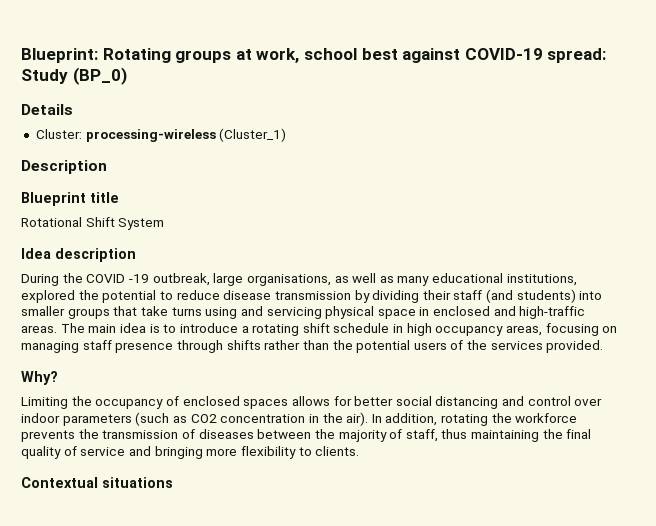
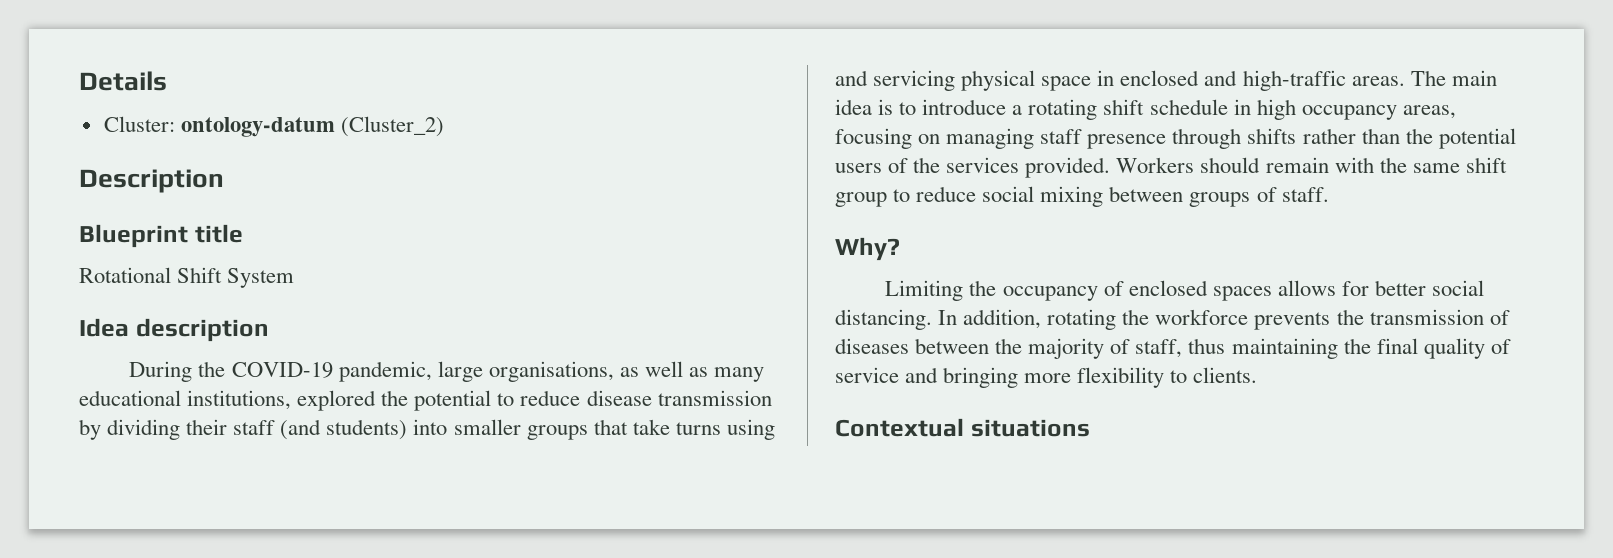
[21,48,607,63] [21,67,127,85] Blueprint: Rotating groups at work, school best against COVID-19 spread: Study (BP_0) // -> (79, 81) none
[85,128,287,142] processing-wireless (Cluster_1) -> [180,116,444,137] ontology-datum (Cluster_2)
[86,273,210,286] COVID -19 outbreak, -> [231,361,432,382] COVID-19 pandemic,
(604, 346) none -> [1116,157,1507,173] [835,186,1329,207] Workers should remain with the same shift group to reduce social mixing between groups of staff.
[435,396,603,409] [21,412,369,426] distancing and control over indoor parameters (such as CO2 concentration in the air). -> [835,309,932,330] distancing.

